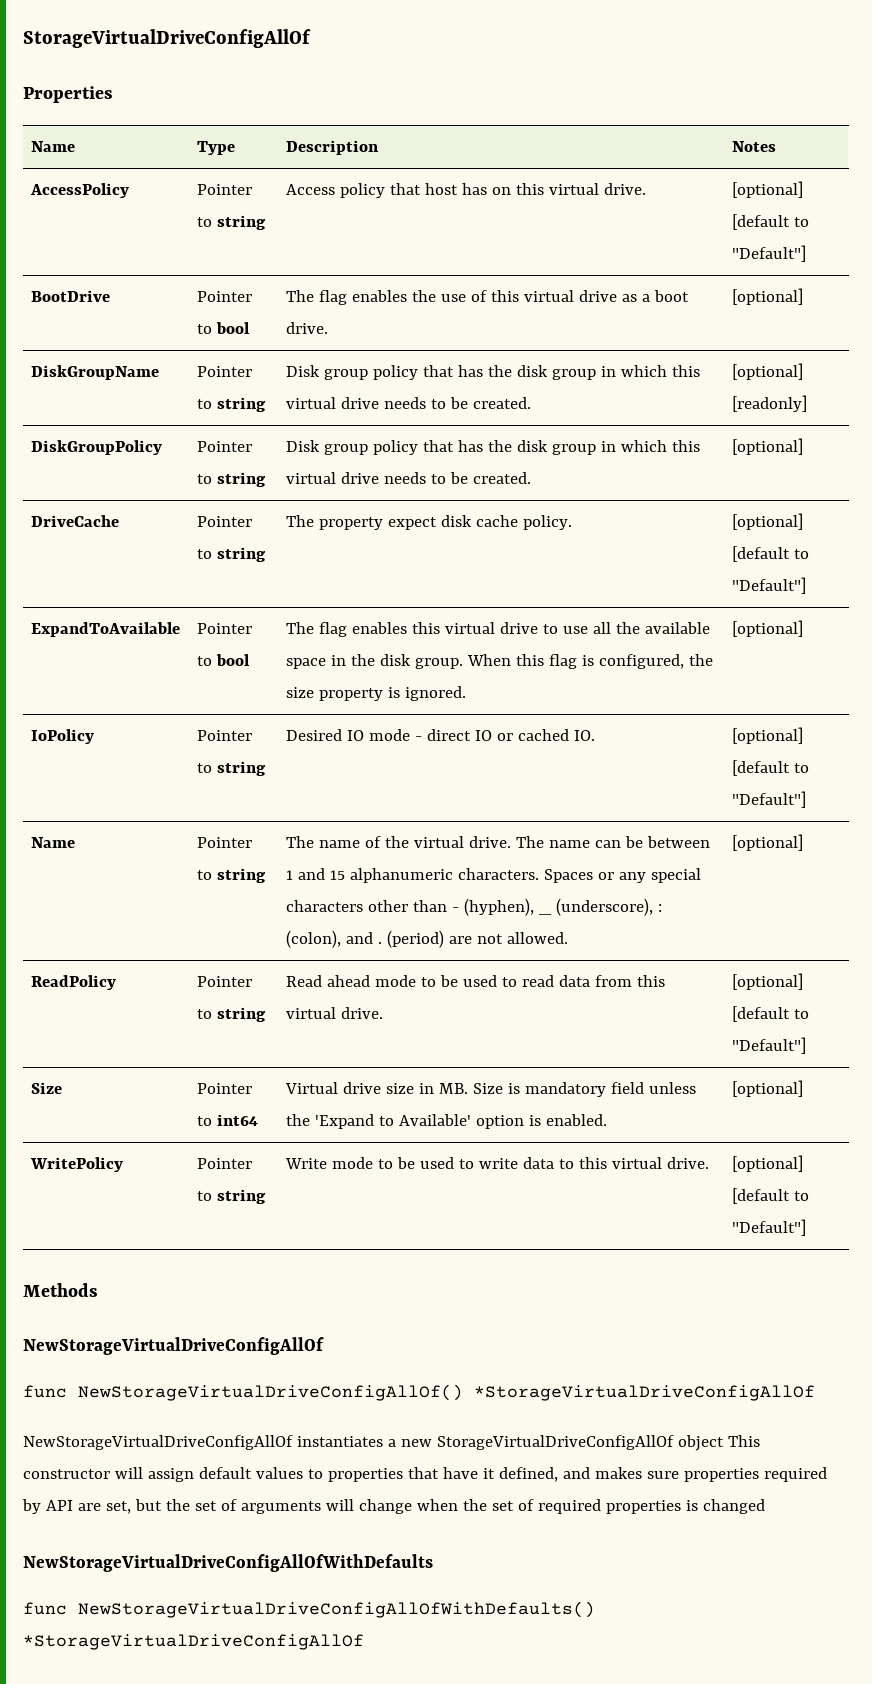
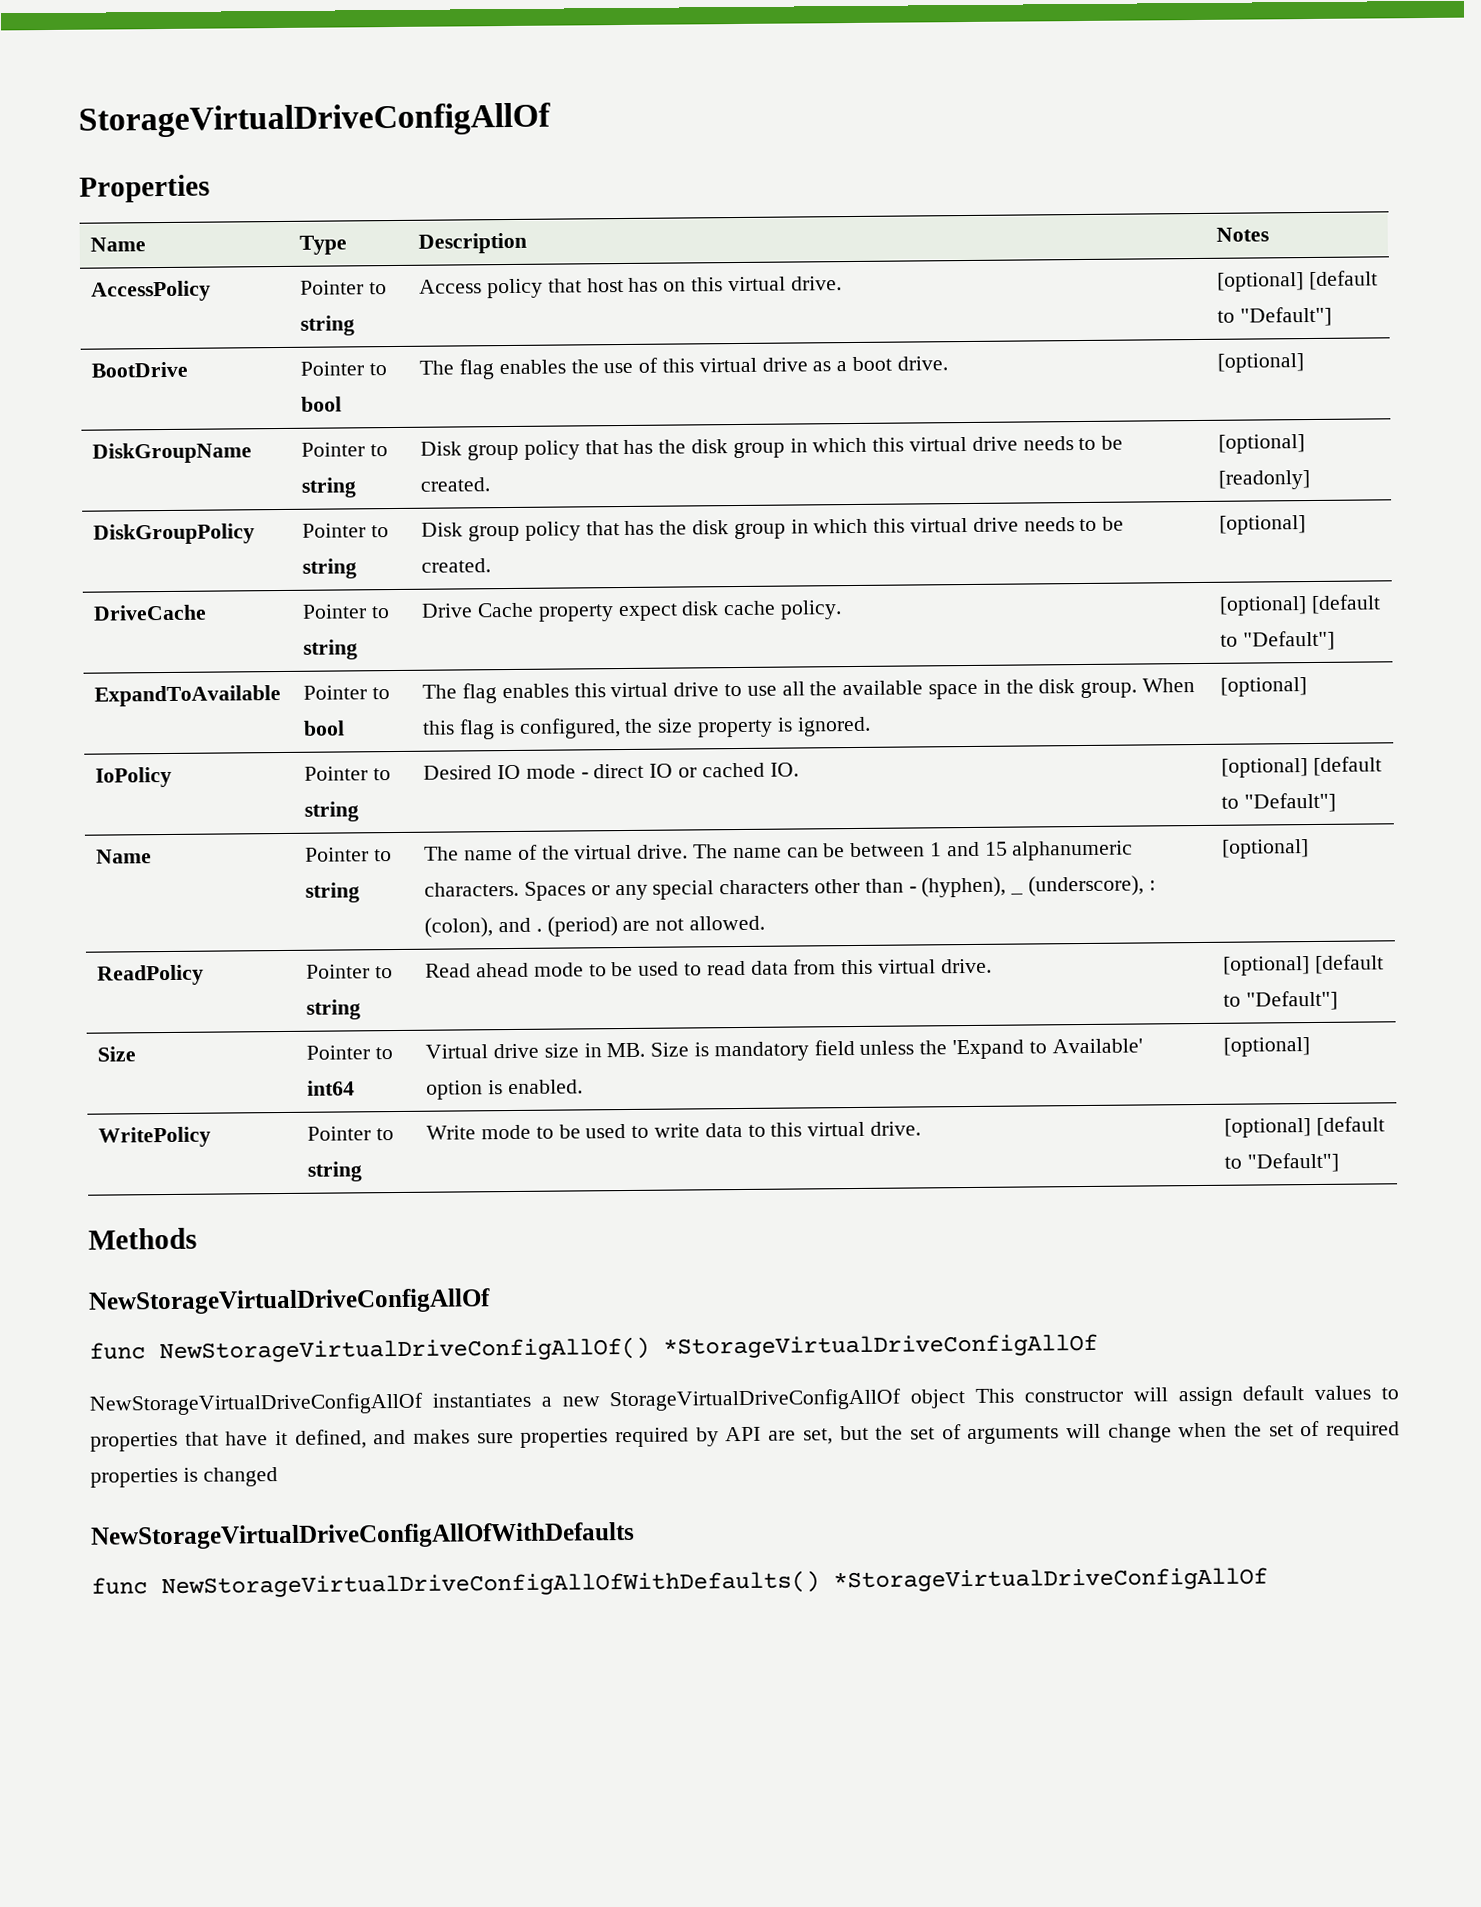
[286,515,315,527] The -> [421,602,535,618] Drive Cache

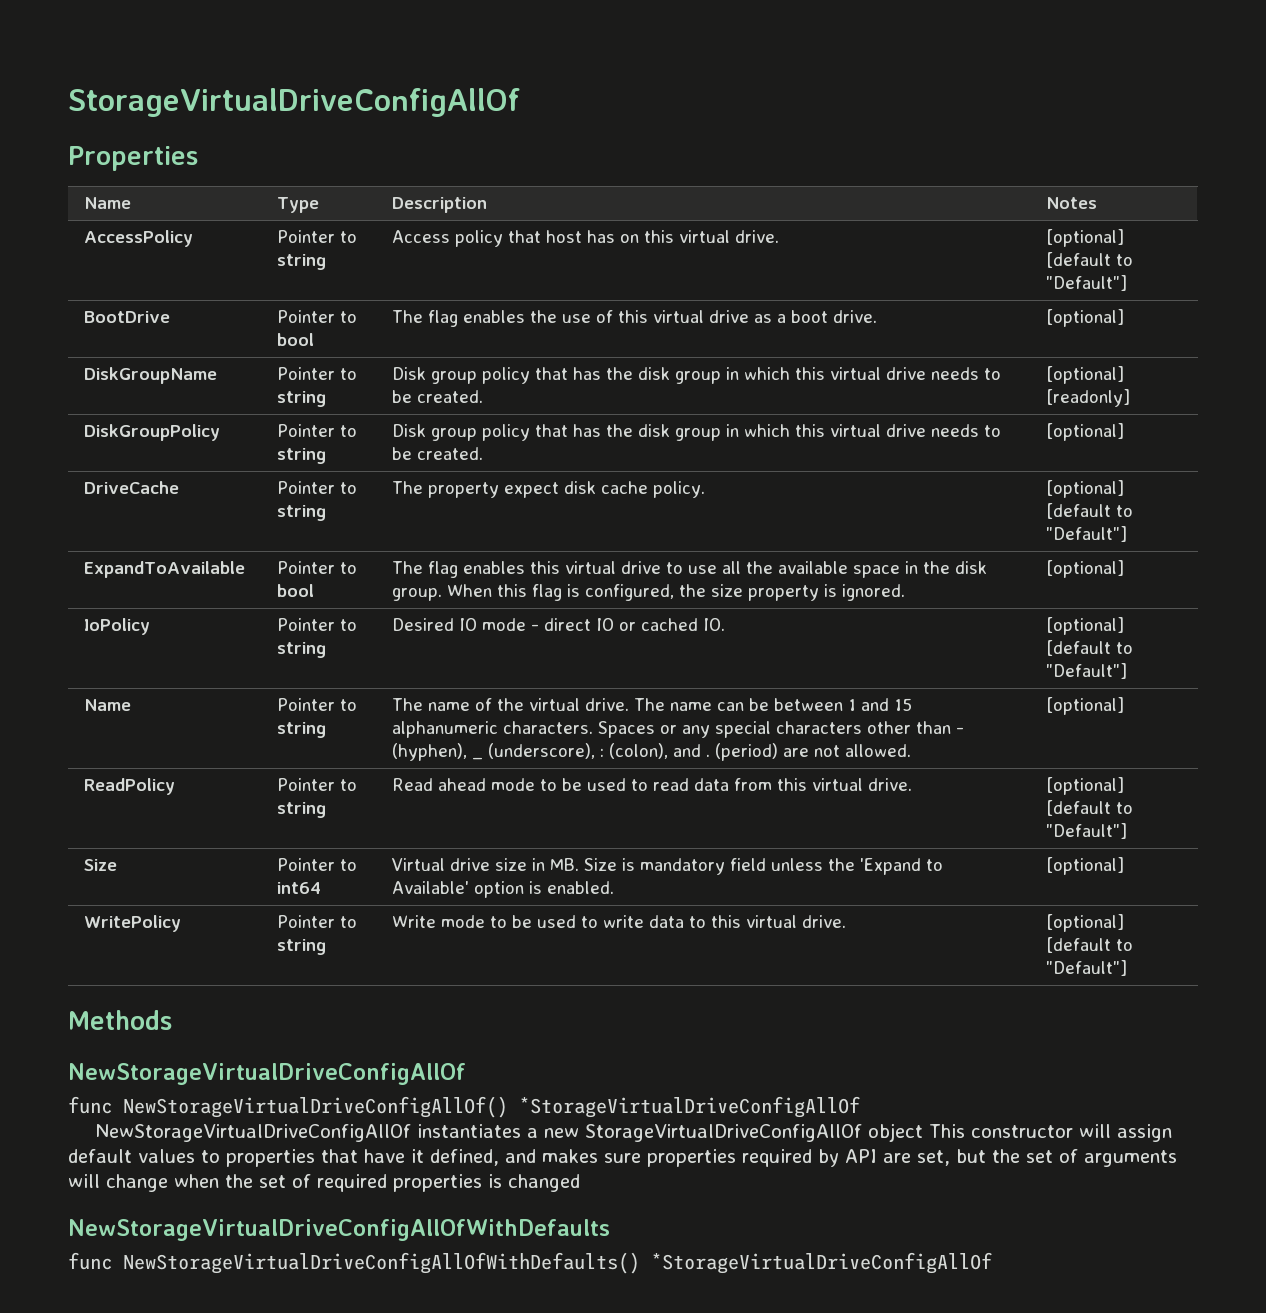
[421,602,535,618] Drive Cache -> [391,481,423,494] The

